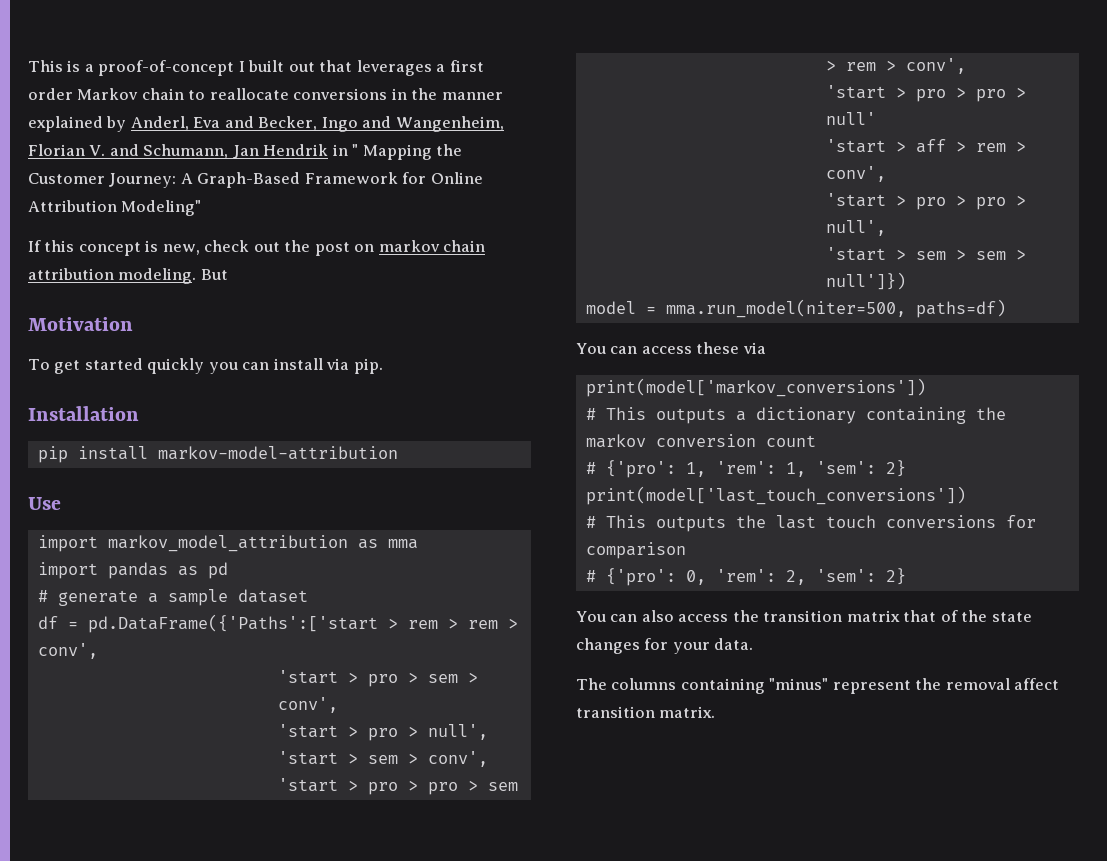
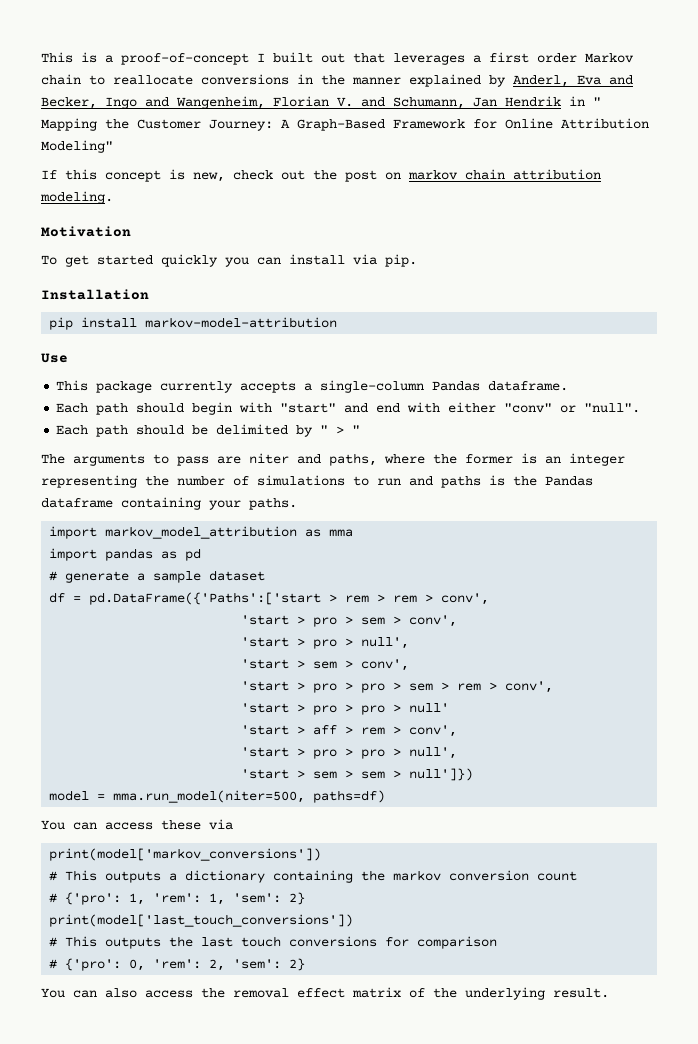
[200,269,228,280] But -> (113, 197) none
(61, 503) none -> [56,380,569,393] [56,402,641,415] [56,424,361,437] [41,453,625,466] [41,475,593,488] [41,497,297,510] // This package currently accepts a single-column Pandas dataframe. // Each path should begin with "start" and end with either "conv" or "null". // Each path should be delimited by " > " // The arguments to pass are niter and paths, where the former is an integer representing the number of simulations to run and paths is the Pandas dataframe containing your paths.
[763,610,1032,622] [576,638,754,654] [576,678,1060,694] [576,706,716,718] transition matrix that of the state changes for your data. // The columns containing "minus" represent the removal affect transition matrix. -> [233,987,609,1000] removal effect matrix of the underlying result.

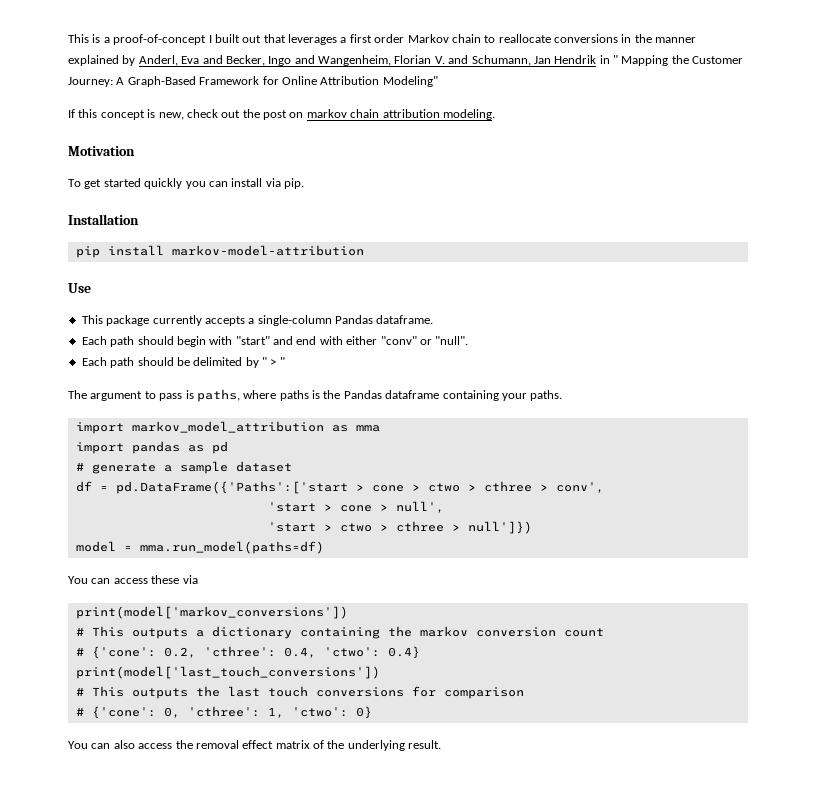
[73,454,145,466] arguments -> [90,391,143,401] argument
[217,453,625,466] [41,475,433,488] are niter and paths, where the former is an integer representing the number of simulations to run and -> [185,389,277,402] is paths, where
[345,593,490,605] [241,615,458,627] [241,637,410,649] [241,659,410,671] [241,681,554,693] [241,703,450,715] [241,725,458,737] [241,747,458,759] [241,769,386,779] rem > rem > conv', // 'start > pro > sem > conv', // 'start > pro > null', // 'start > sem > conv', // 'start > pro > pro > sem > rem > conv', // 'start > pro > pro > null' // 'start > aff > rem > conv', // 'start > pro > pro > null', // 'start > sem > sem -> [371,481,604,493] [267,501,444,513] [267,521,444,532] cone > ctwo > cthree > conv', // 'start > cone > null', // 'start > ctwo > cthree
[113,790,386,803] mma.run_model(niter=500, paths=df) -> [139,541,324,554] mma.run_model(paths=df)
[65,892,306,905] {'pro': 1, 'rem': 1, 'sem': 2} -> [91,646,420,659] {'cone': 0.2, 'cthree': 0.4, 'ctwo': 0.4}
[65,958,306,971] {'pro': 0, 'rem': 2, 'sem': 2} -> [91,706,372,719] {'cone': 0, 'cthree': 1, 'ctwo': 0}

